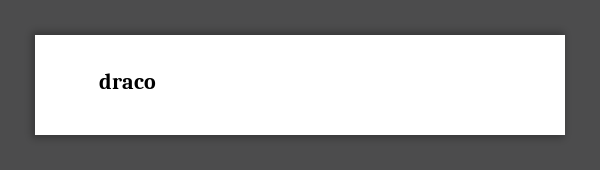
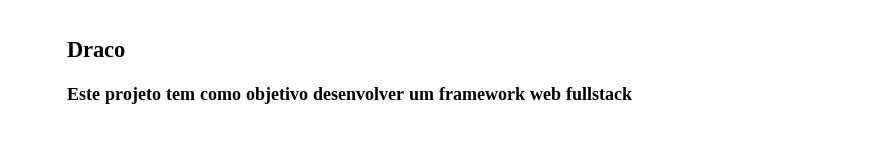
[99,73,156,89] draco -> [67,42,125,57] [67,87,632,104] Draco // Este projeto tem como objetivo desenvolver um framework web fullstack

